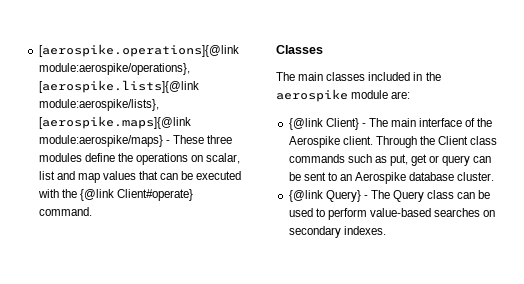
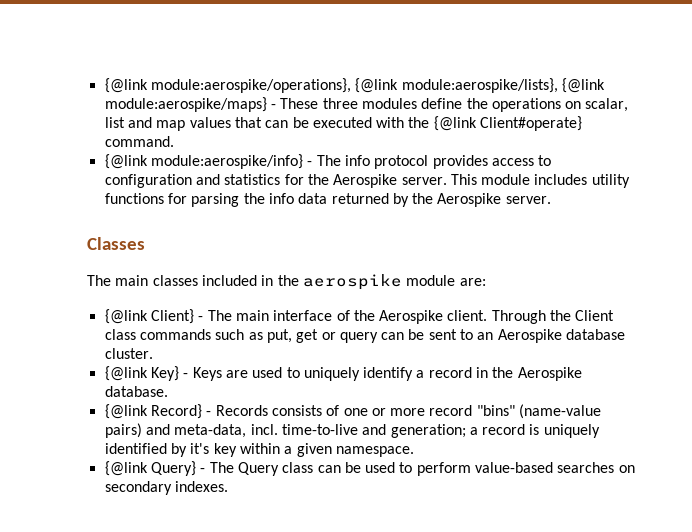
[38,44,239,57] [38,63,190,75] [38,80,199,93] [38,99,159,111] [38,116,191,129] [aerospike.operations]{@link module:aerospike/operations}, [aerospike.lists]{@link module:aerospike/lists}, [aerospike.maps]{@link -> [104,78,605,93] {@link module:aerospike/operations}, {@link module:aerospike/lists}, {@link
(92, 211) none -> [104,154,552,169] [104,174,630,188] [104,193,551,207] // {@link module:aerospike/info} - The info protocol provides access to configuration and statistics for the Aerospike server. This module includes utility functions for parsing the info data returned by the Aerospike server.
(495, 176) none -> [104,366,582,381] [104,386,168,397] [104,404,602,419] [104,423,600,438] [104,443,414,457] // {@link Key} - Keys are used to uniquely identify a record in the Aerospike database. // {@link Record} - Records consists of one or more record "bins" (name-value pairs) and meta-data, incl. time-to-live and generation; a record is uniquely identified by it's key within a given namespace.

